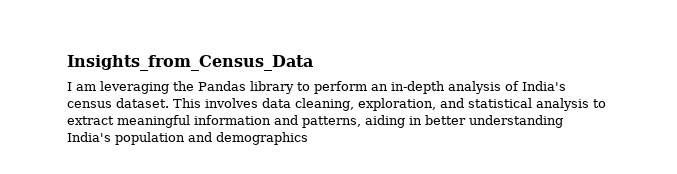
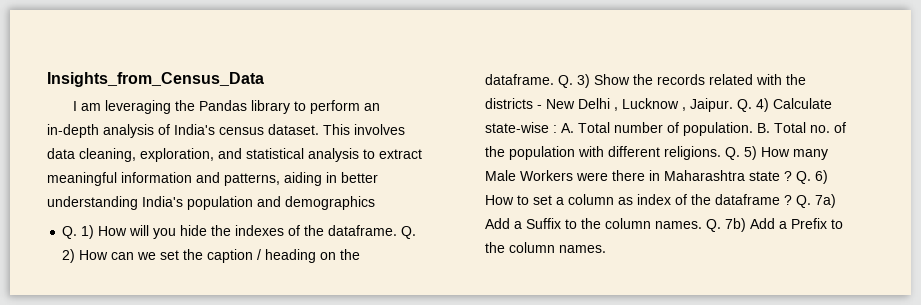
(308, 138) none -> [62,225,417,239] [62,249,361,263] [485,74,807,88] [485,98,833,112] [485,122,847,136] [485,146,829,160] [485,170,829,184] [485,194,837,208] [485,218,844,232] [485,242,607,253] // Q. 1) How will you hide the indexes of the dataframe. Q. 2) How can we set the caption / heading on the dataframe. Q. 3) Show the records related with the districts - New Delhi , Lucknow , Jaipur. Q. 4) Calculate state-wise : A. Total number of population. B. Total no. of the population with different religions. Q. 5) How many Male Workers were there in Maharashtra state ? Q. 6) How to set a column as index of the dataframe ? Q. 7a) Add a Suffix to the column names. Q. 7b) Add a Prefix to the column names.

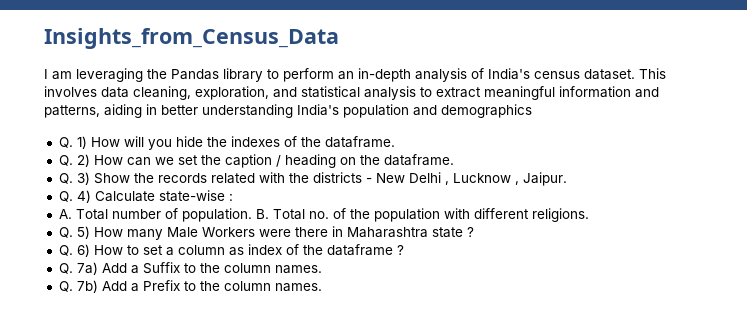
(398, 230) none -> (395, 142) //
(555, 79) none -> (454, 160) //
(734, 105) none -> (567, 179) //
(558, 129) none -> (233, 197) //
(722, 153) none -> (589, 215) //
(793, 176) none -> (474, 232) //
(793, 200) none -> (404, 250) //
(703, 225) none -> (322, 269) //

